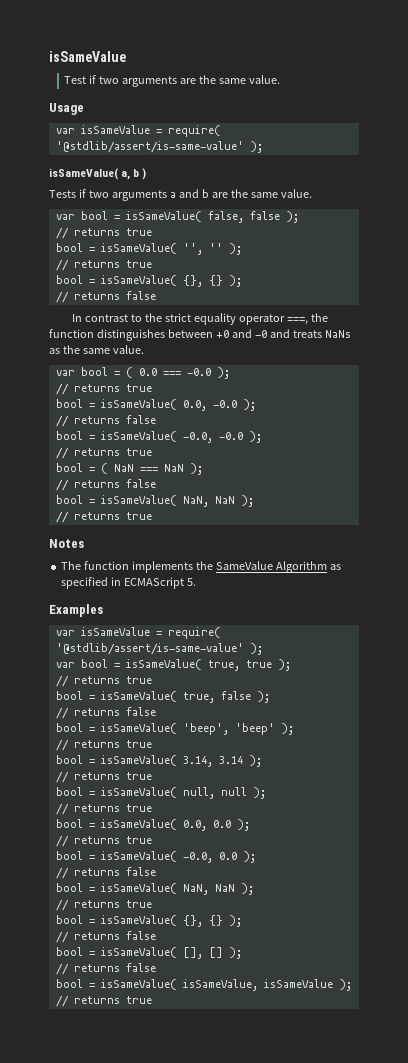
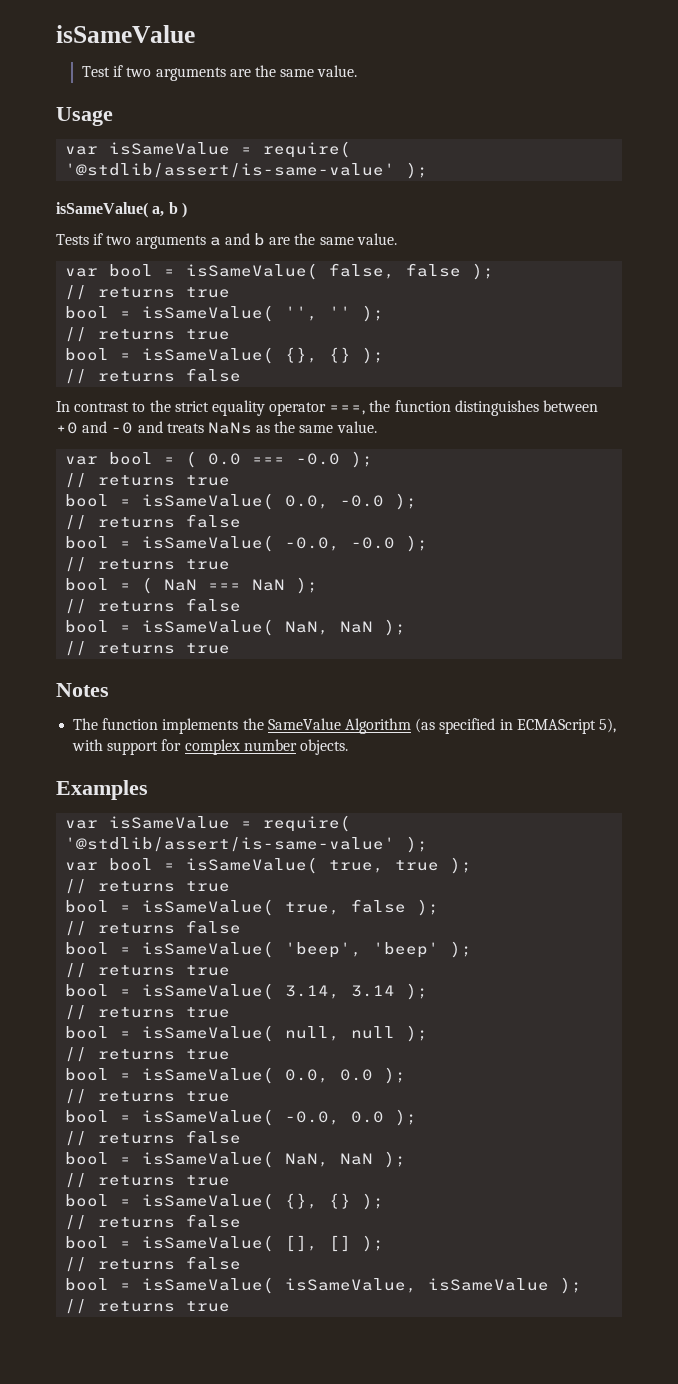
[329,564,341,570] as -> [415,718,436,733] (as
[187,578,197,586] 5. -> [598,718,616,733] [72,739,348,755] 5), with support for complex number objects.

